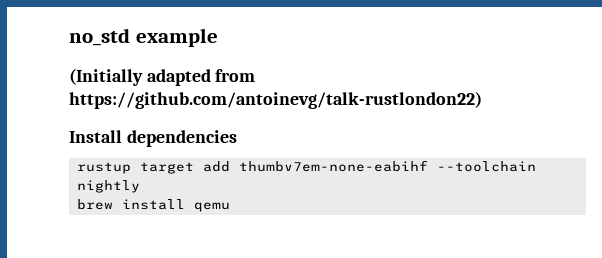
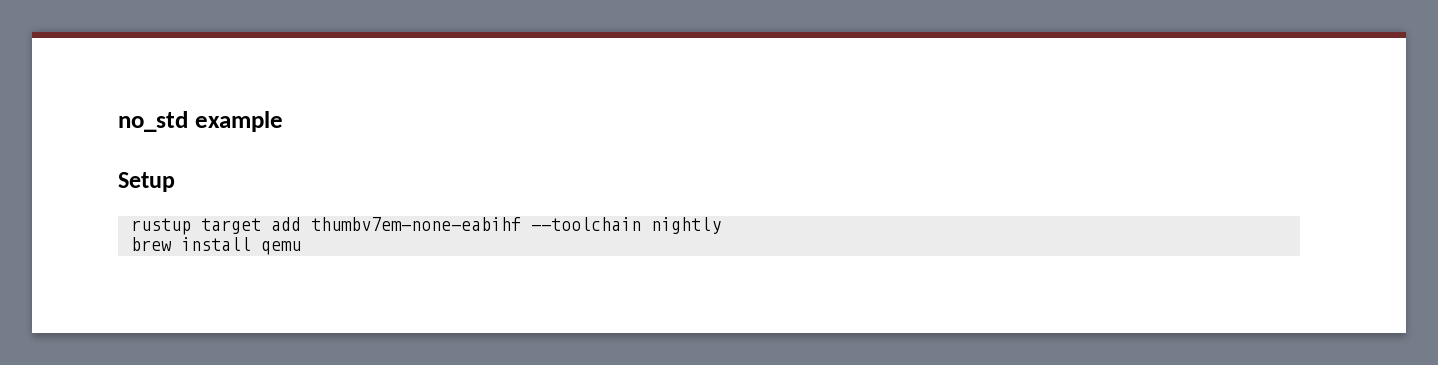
[69,68,256,86] [69,91,482,109] [69,130,237,147] (Initially adapted from https://github.com/antoinevg/talk-rustlondon22) // Install dependencies -> [118,172,175,192] Setup

